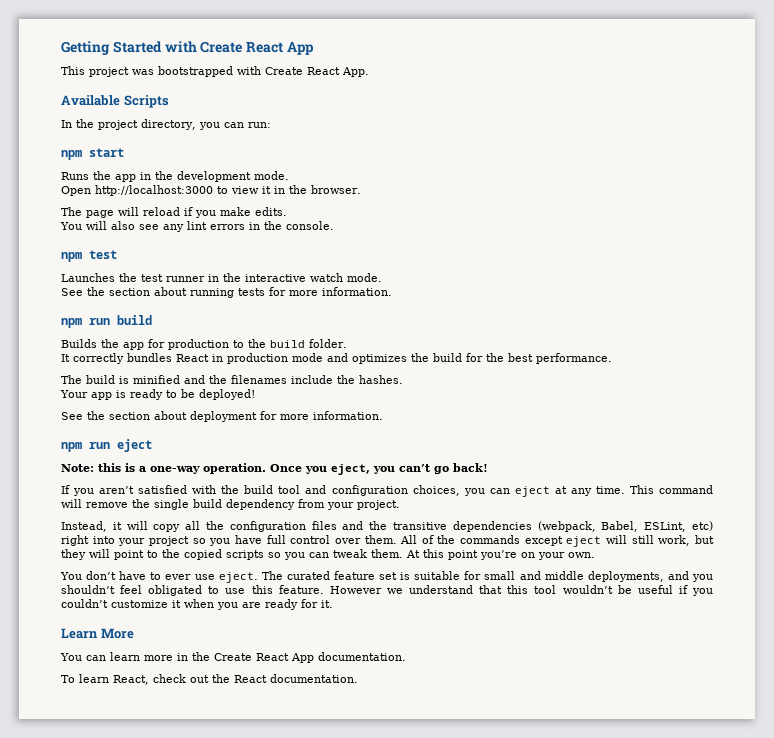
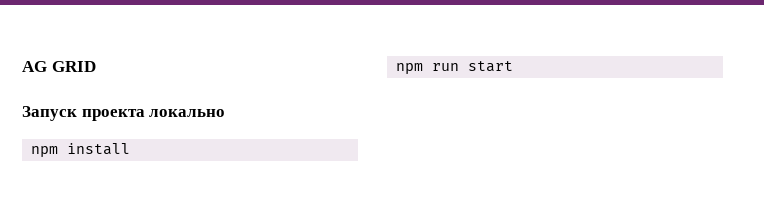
[61,41,314,55] [61,66,369,77] [61,95,169,108] [61,119,271,130] [61,148,124,160] [61,171,289,182] [61,185,361,196] [61,207,287,218] [60,221,334,232] [61,250,117,262] [61,273,382,282] [61,287,392,298] [61,315,152,328] [61,339,347,350] [61,353,612,364] [61,375,403,384] [60,389,255,400] [61,411,383,422] [61,439,152,452] [61,463,488,475] [61,485,713,497] [61,499,400,510] [61,521,713,532] [61,535,714,547] [61,549,595,560] [60,571,713,583] [61,585,714,596] [61,599,333,610] [61,628,134,639] [60,652,406,663] [61,674,358,685] Getting Started with Create React App // This project was bootstrapped with Create React App. // Available Scripts // In the project directory, you can run: // npm start // Runs the app in the development mode. // Open http://localhost:3000 to view it in the browser. // The page will reload if you make edits. // You will also see any lint errors in the console. // npm test // Launches the test runner in the interactive watch mode. // See the section about running tests for more information. // npm run build // Builds the app for production to the build folder. // It correctly bundles React in production mode and optimizes the build for the best performance. // The build is minified and the filenames include the hashes. // Your app is ready to be deployed! // See the section about deployment for more information. // npm run eject // Note: this is a one-way operation. Once you eject, you can’t go back! // If you aren’t satisfied with the build tool and configuration choices, you can eject at any time. This command will remove the single build dependency from your project. // Instead, it will copy all the configuration files and the transitive dependencies (webpack, Babel, ESLint, etc) right into your project so you have full control over them. All of the commands except eject will still work, but they will point to the copied scripts so you can tweak them. At this point you’re on your own. // You don’t have to ever use eject. The curated feature set is suitable for small and middle deployments, and you shouldn’t feel obligated to use this feature. However we understand that this tool wouldn’t be useful if you couldn’t customize it when you are ready for it. // Learn More // You can learn more in the Create React App documentation. // To learn React, check out the React documentation. -> [22,61,96,72] [22,106,226,121] [31,143,131,157] [396,61,514,74] AG GRID // Запуск проекта локально // npm install // npm run start

